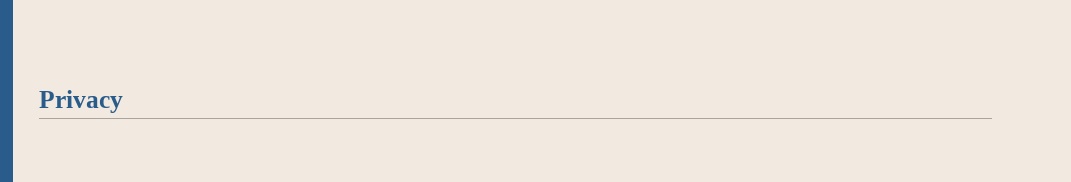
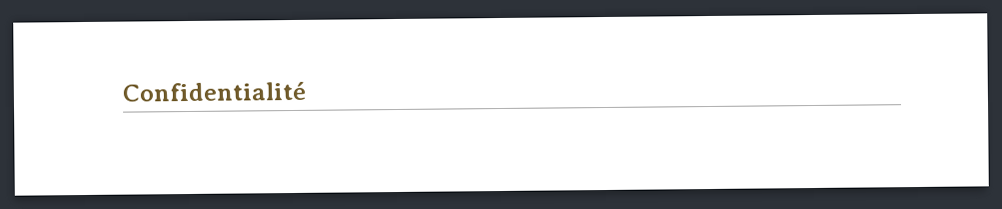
[39,90,123,113] Privacy -> [122,81,306,102] Confidentialité

